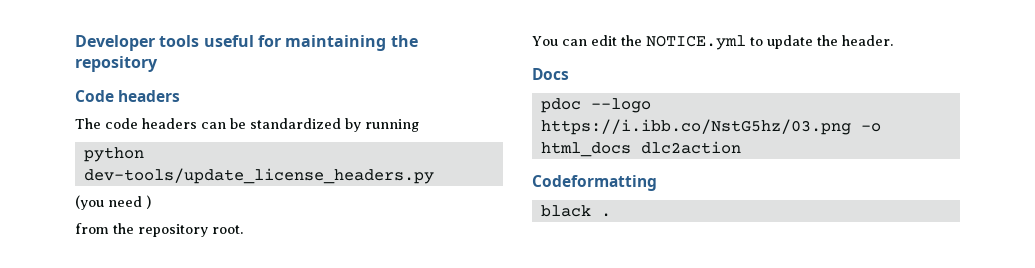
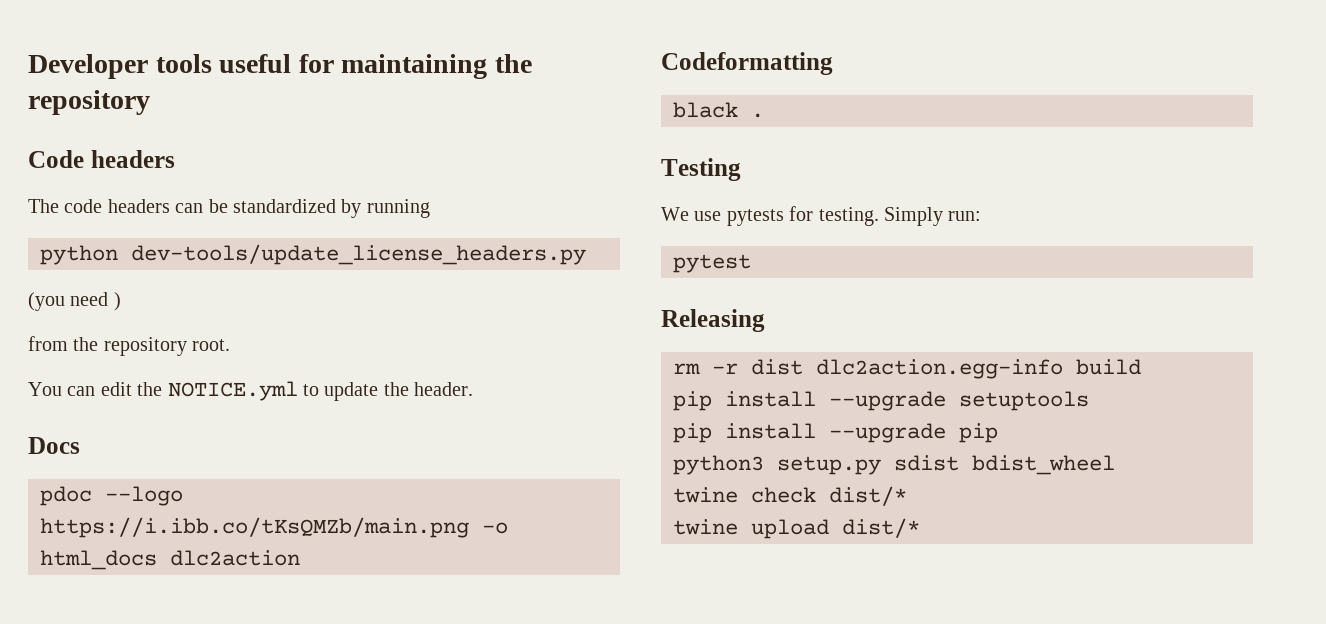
[540,119,851,135] https://i.ibb.co/NstG5hz/03.png -> [40,517,469,538] https://i.ibb.co/tKsQMZb/main.png
(611, 215) none -> [661,158,741,181] [661,206,982,226] [673,254,751,273] [661,309,765,332] [673,359,1141,379] [673,391,1089,411] [673,423,998,443] [673,455,1115,475] [673,486,907,506] [673,518,920,539] // Testing // We use pytests for testing. Simply run: // pytest // Releasing // rm -r dist dlc2action.egg-info build // pip install --upgrade setuptools // pip install --upgrade pip // python3 setup.py sdist bdist_wheel // twine check dist/* // twine upload dist/*

